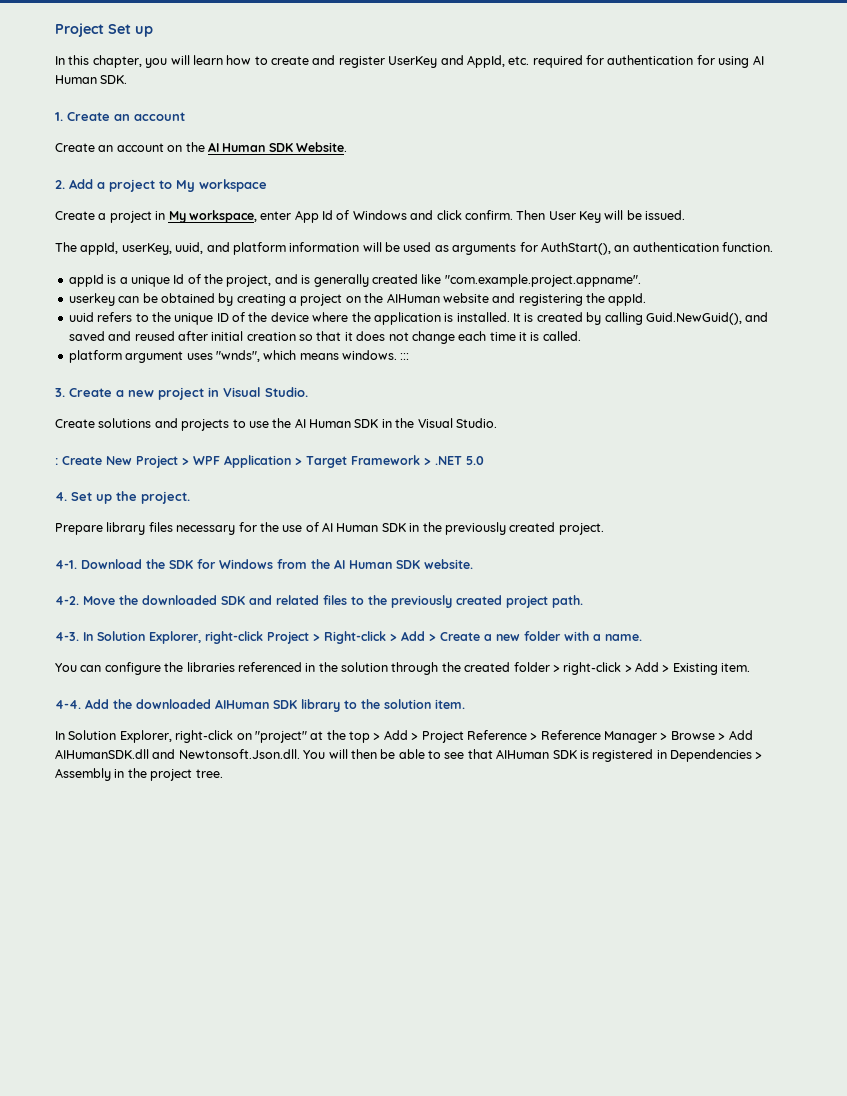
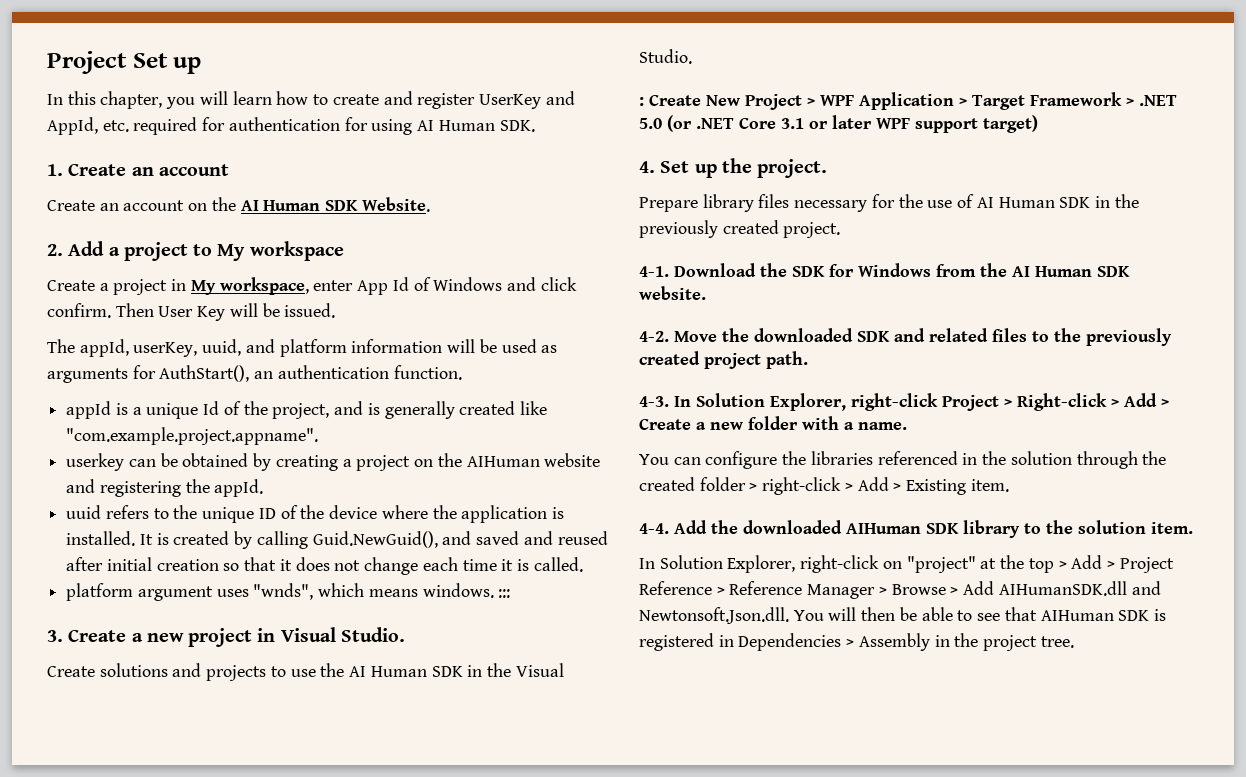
(484, 460) none -> [667,115,1038,133] (or .NET Core 3.1 or later WPF support target)

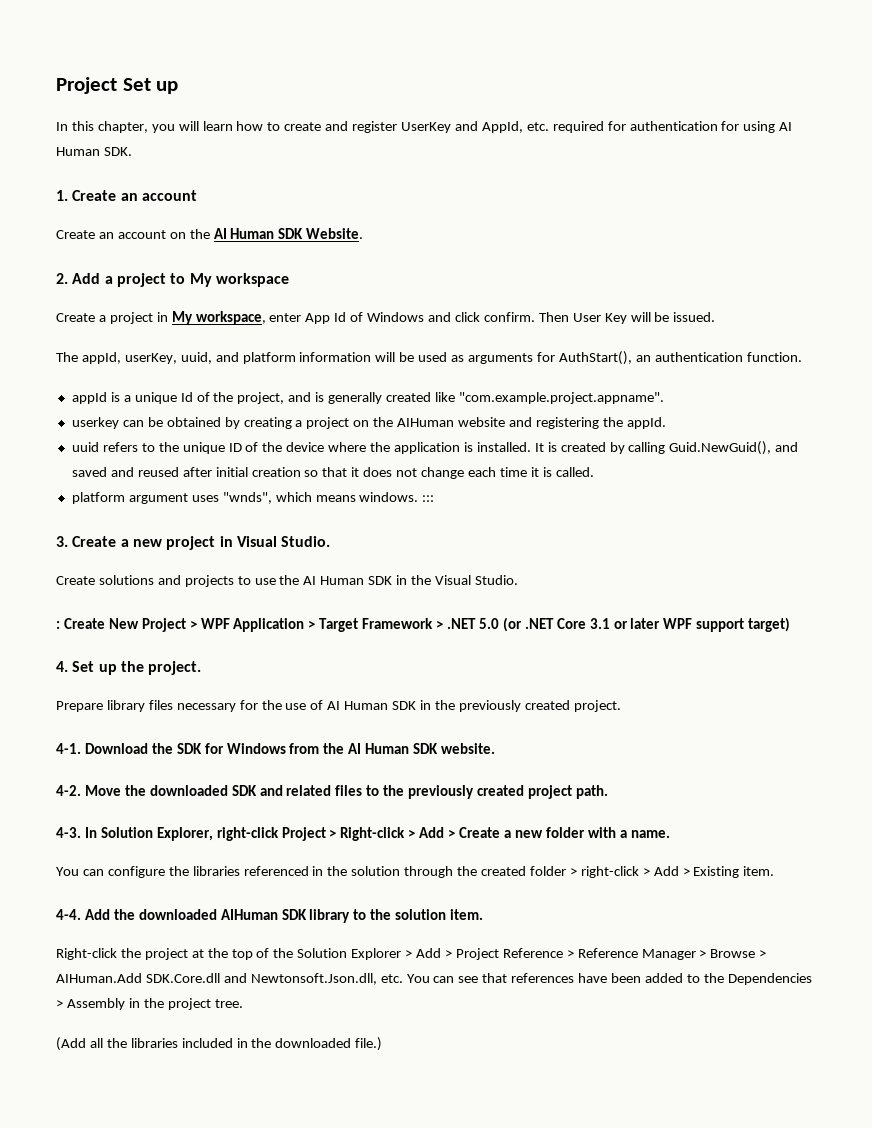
[639,555,1054,573] In Solution Explorer, right-click on "project" at the top -> [56,948,402,960] Right-click the project at the top of the Solution Explorer
[963,581,1161,596] [639,607,1166,624] [639,633,734,651] Add AIHumanSDK.dll and Newtonsoft.Json.dll. You will then be able to see that AIHuman SDK is registered in -> [56,973,724,985] AIHuman.Add SDK.Core.dll and Newtonsoft.Json.dll, etc. You can see that references have been added to the
(1074, 642) none -> [56,1037,383,1051] // (Add all the libraries included in the downloaded file.)

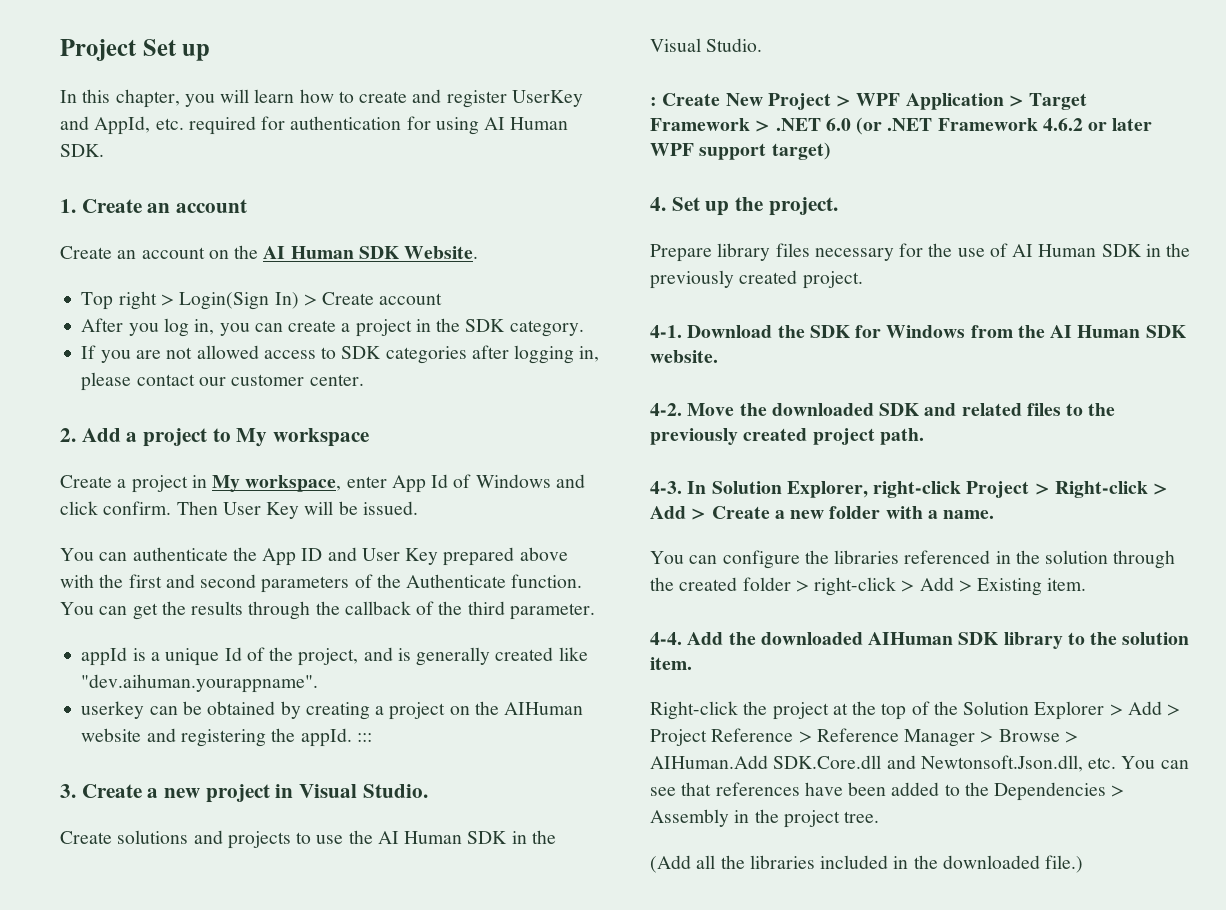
(364, 233) none -> [81,291,443,310] [81,318,584,337] [81,345,600,364] [81,372,364,391] // Top right > Login(Sign In) > Create account // After you log in, you can create a project in the SDK category. // If you are not allowed access to SDK categories after logging in, please contact our customer center.
[56,351,802,365] The appId, userKey, uuid, and platform information will be used as arguments for AuthStart(), an authentication function. -> [60,547,568,566] [60,574,583,593] [60,601,595,620] You can authenticate the App ID and User Key prepared above with the first and second parameters of the Authenticate function. You can get the results through the callback of the third parameter.
[458,392,664,404] "com.example.project.appname". -> [81,674,319,693] "dev.aihuman.yourappname".
[71,441,799,455] [71,467,594,479] [71,492,419,504] // uuid refers to the unique ID of the device where the application is installed. It is created by calling Guid.NewGuid(), and saved and reused after initial creation so that it does not change each time it is called. // platform argument uses "wnds", which means windows. -> (352, 737) none
[478,618,499,629] 5.0 -> [825,118,851,131] 6.0
[556,618,610,629] Core 3.1 -> [937,118,1083,131] Framework 4.6.2

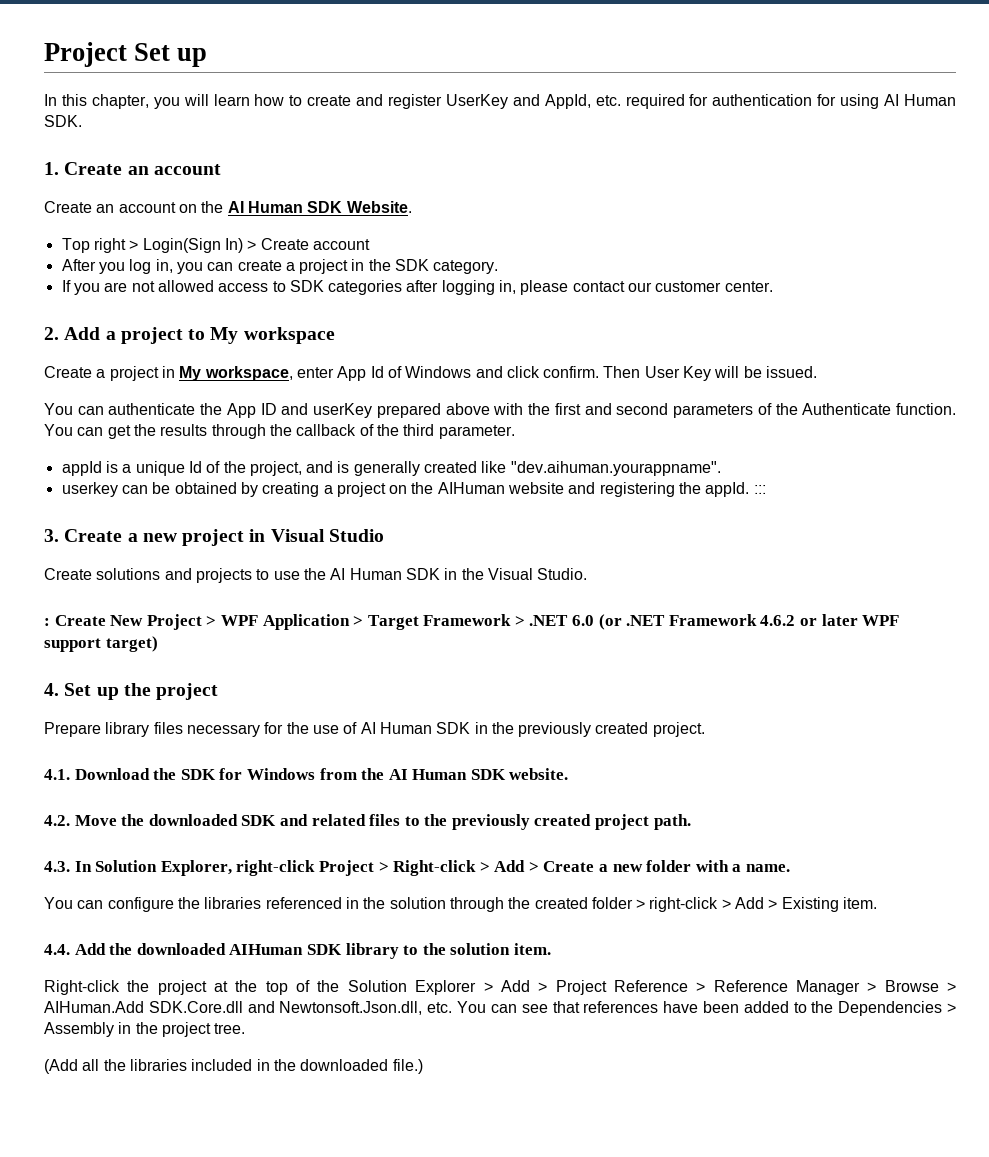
[361,548,439,565] User Key -> [313,403,373,418] userKey
[362,784,428,798] Studio. -> [328,529,384,542] Studio
[768,197,838,216] project. -> [156,683,219,700] project
[650,325,682,338] 4-1. -> [44,769,70,780] 4.1.
[650,403,682,416] 4-2. -> [44,815,70,826] 4.2.
[650,481,682,494] 4-3. -> [44,861,70,872] 4.3.
[650,632,682,645] 4-4. -> [44,944,70,955] 4.4.

